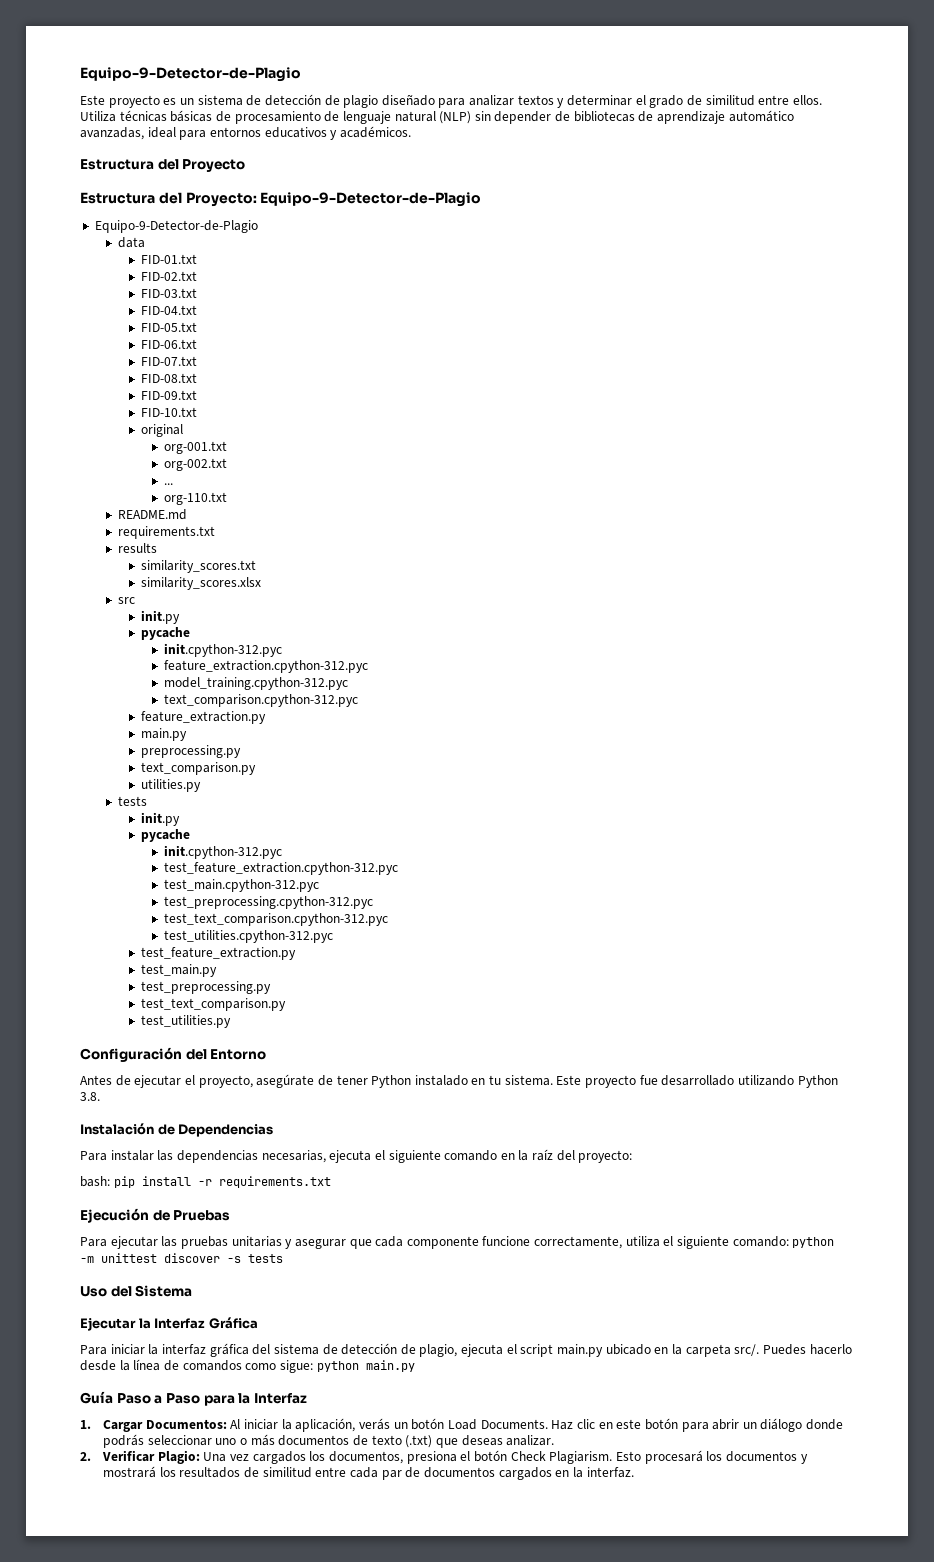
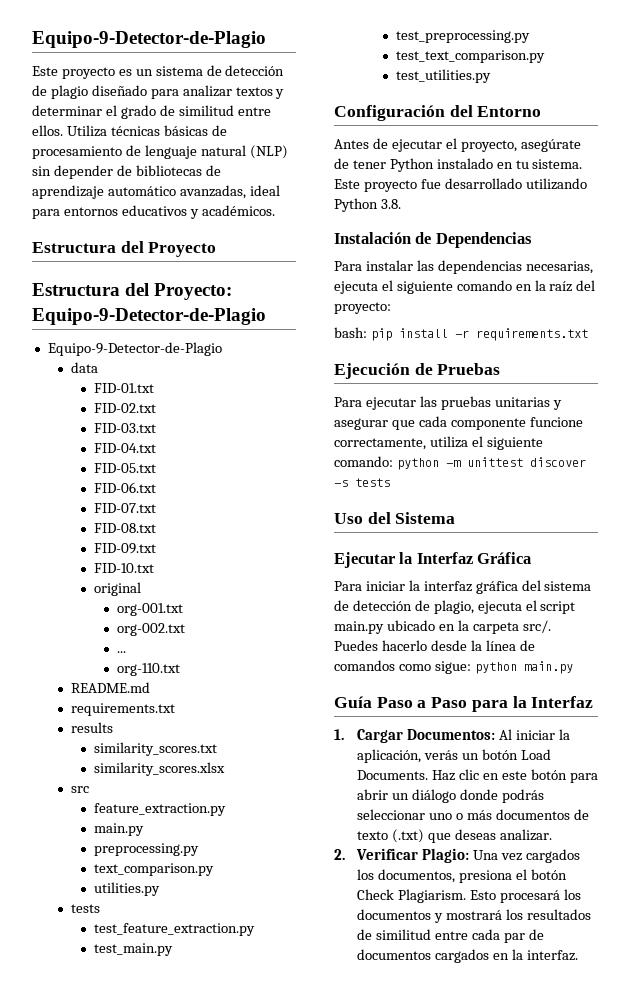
[141,610,181,624] [141,627,191,640] [164,643,283,657] [164,660,369,673] [164,677,349,690] [164,694,359,707] // init.py // pycache // init.cpython-312.pyc // feature_extraction.cpython-312.pyc // model_training.cpython-312.pyc // text_comparison.cpython-312.pyc -> (90, 789) none
[141,812,181,826] [141,829,191,842] [164,845,283,859] [164,862,399,875] [164,879,320,892] [164,896,374,909] [164,913,389,926] [164,930,334,943] // init.py // pycache // init.cpython-312.pyc // test_feature_extraction.cpython-312.pyc // test_main.cpython-312.pyc // test_preprocessing.cpython-312.pyc // test_text_comparison.cpython-312.pyc // test_utilities.cpython-312.pyc -> (101, 908) none

